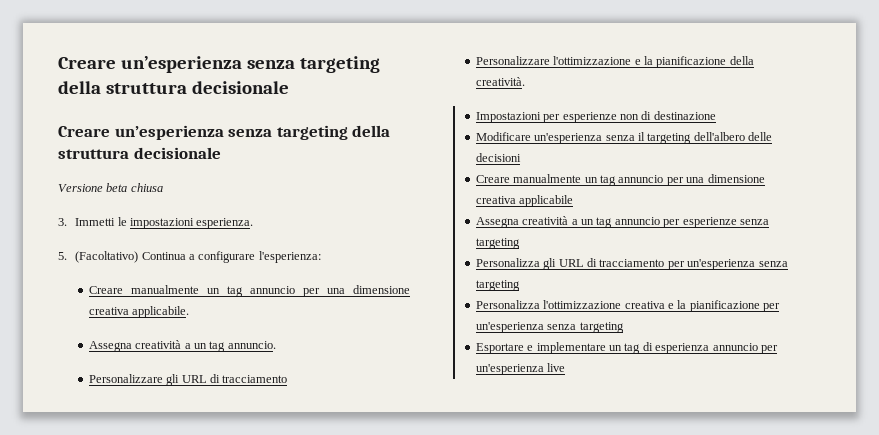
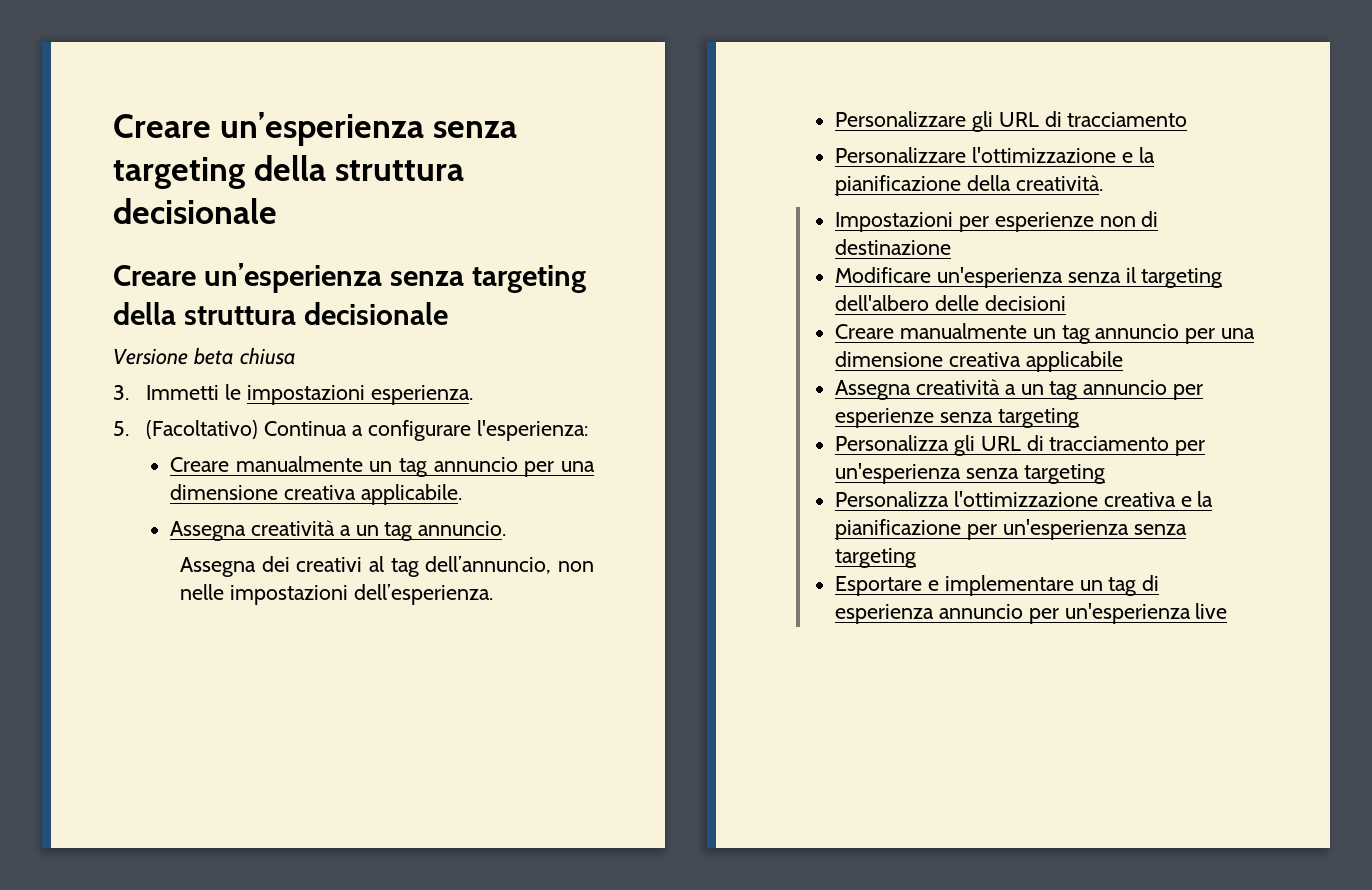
(276, 345) none -> [179,556,594,577] [179,584,493,605] // Assegna dei creativi al tag dell’annuncio, non nelle impostazioni dell’esperienza.

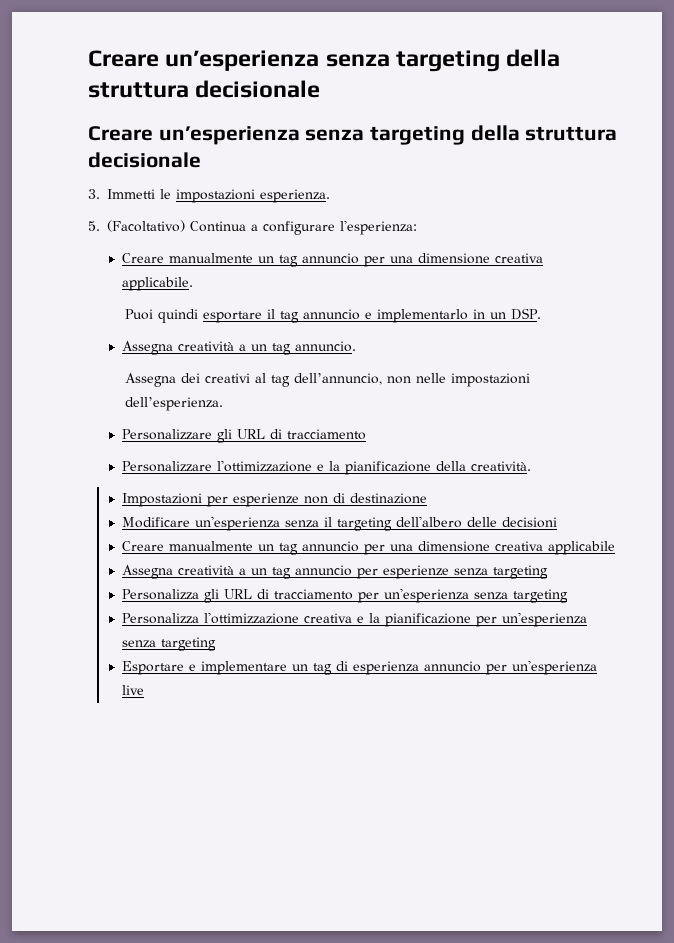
[113,347,296,365] // Versione beta chiusa -> (201, 160) none
(462, 494) none -> [124,308,541,323] // Puoi quindi esportare il tag annuncio e implementarlo in un DSP.

